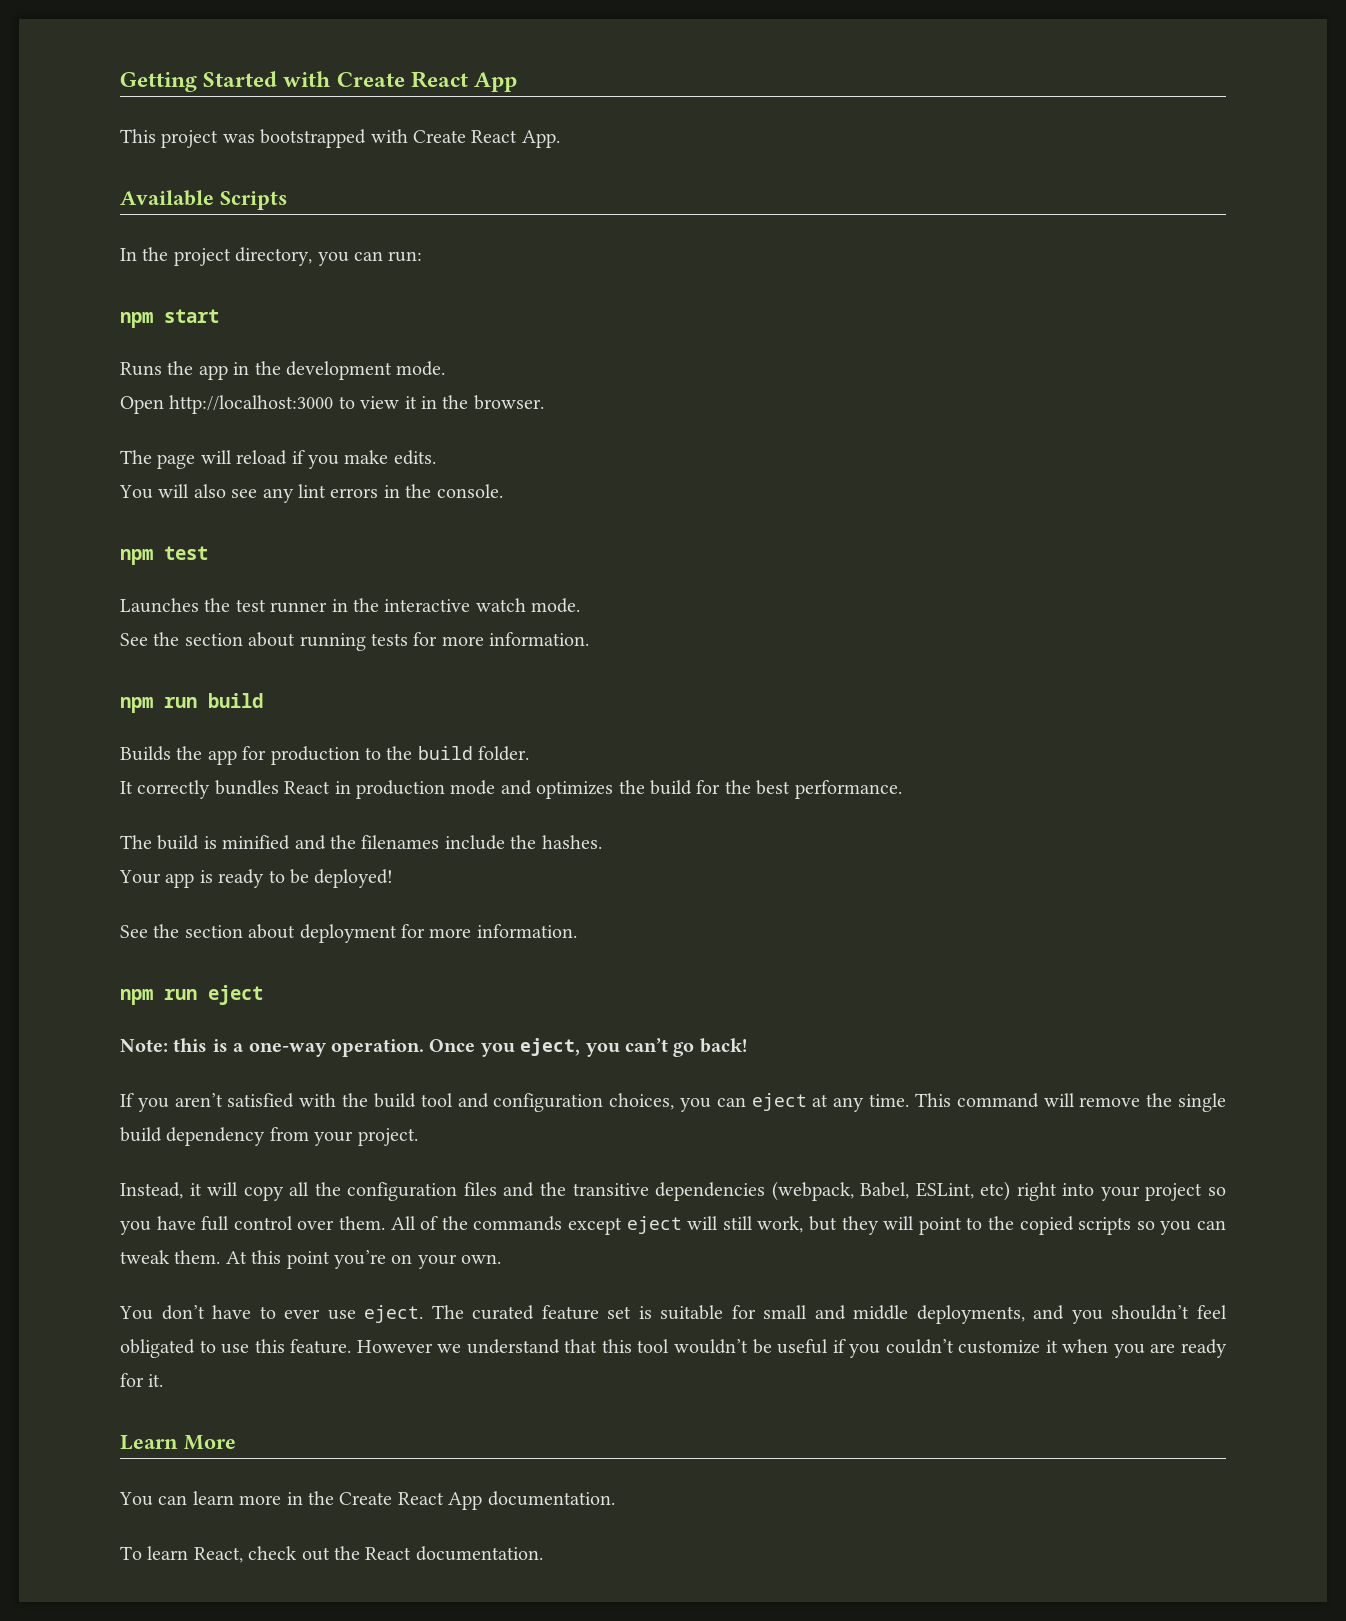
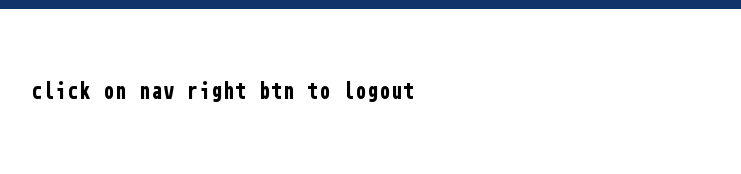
[120,71,518,92] [120,129,560,148] [120,190,287,210] [120,247,423,266] [120,309,219,328] [120,361,446,380] [120,395,544,414] [120,450,436,469] [119,484,503,503] [120,546,208,565] [120,598,581,613] [120,632,590,651] [120,693,263,713] [120,746,530,765] [120,780,902,799] [120,835,602,850] [119,869,394,888] [120,924,577,943] [120,985,263,1005] [120,1038,747,1057] [120,1093,1227,1112] [120,1127,418,1146] [120,1181,1226,1201] [120,1216,1227,1235] [120,1250,502,1269] [119,1305,1227,1324] [120,1339,1227,1358] [120,1373,164,1387] [120,1435,236,1450] [119,1491,615,1510] [120,1546,543,1563] Getting Started with Create React App // This project was bootstrapped with Create React App. // Available Scripts // In the project directory, you can run: // npm start // Runs the app in the development mode. // Open http://localhost:3000 to view it in the browser. // The page will reload if you make edits. // You will also see any lint errors in the console. // npm test // Launches the test runner in the interactive watch mode. // See the section about running tests for more information. // npm run build // Builds the app for production to the build folder. // It correctly bundles React in production mode and optimizes the build for the best performance. // The build is minified and the filenames include the hashes. // Your app is ready to be deployed! // See the section about deployment for more information. // npm run eject // Note: this is a one-way operation. Once you eject, you can’t go back! // If you aren’t satisfied with the build tool and configuration choices, you can eject at any time. This command will remove the single build dependency from your project. // Instead, it will copy all the configuration files and the transitive dependencies (webpack, Babel, ESLint, etc) right into your project so you have full control over them. All of the commands except eject will still work, but they will point to the copied scripts so you can tweak them. At this point you’re on your own. // You don’t have to ever use eject. The curated feature set is suitable for small and middle deployments, and you shouldn’t feel obligated to use this feature. However we understand that this tool wouldn’t be useful if you couldn’t customize it when you are ready for it. // Learn More // You can learn more in the Create React App documentation. // To learn React, check out the React documentation. -> [30,81,414,102] click on nav right btn to logout

